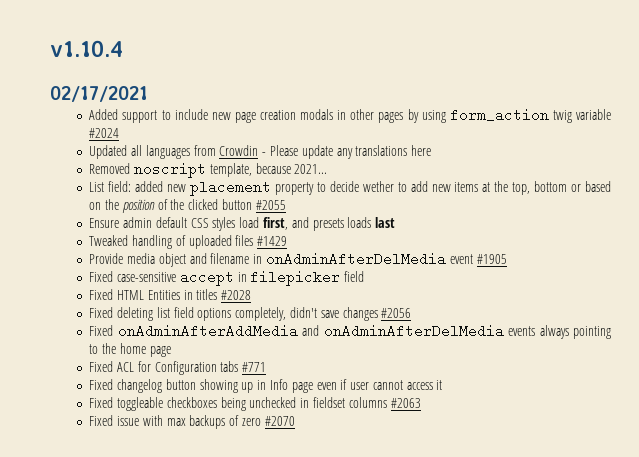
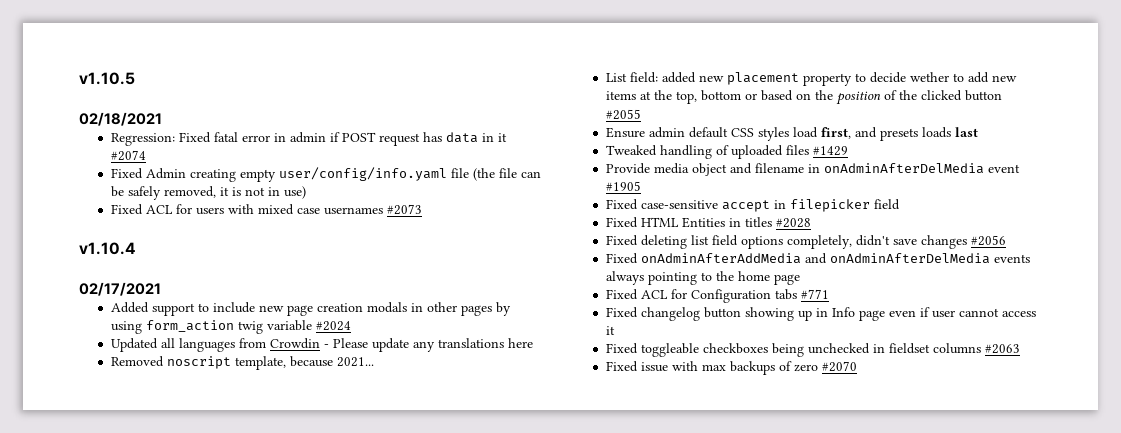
(50, 48) none -> [79,72,135,85] [79,112,162,126] [110,132,507,146] [110,150,146,161] [110,167,541,182] [110,186,306,200] [110,204,422,215] v1.10.5 // 02/18/2021 // Regression: Fixed fatal error in admin if POST request has data in it #2074 // Fixed Admin creating empty user/config/info.yaml file (the file can be safely removed, it is not in use) // Fixed ACL for users with mixed case usernames #2073 //

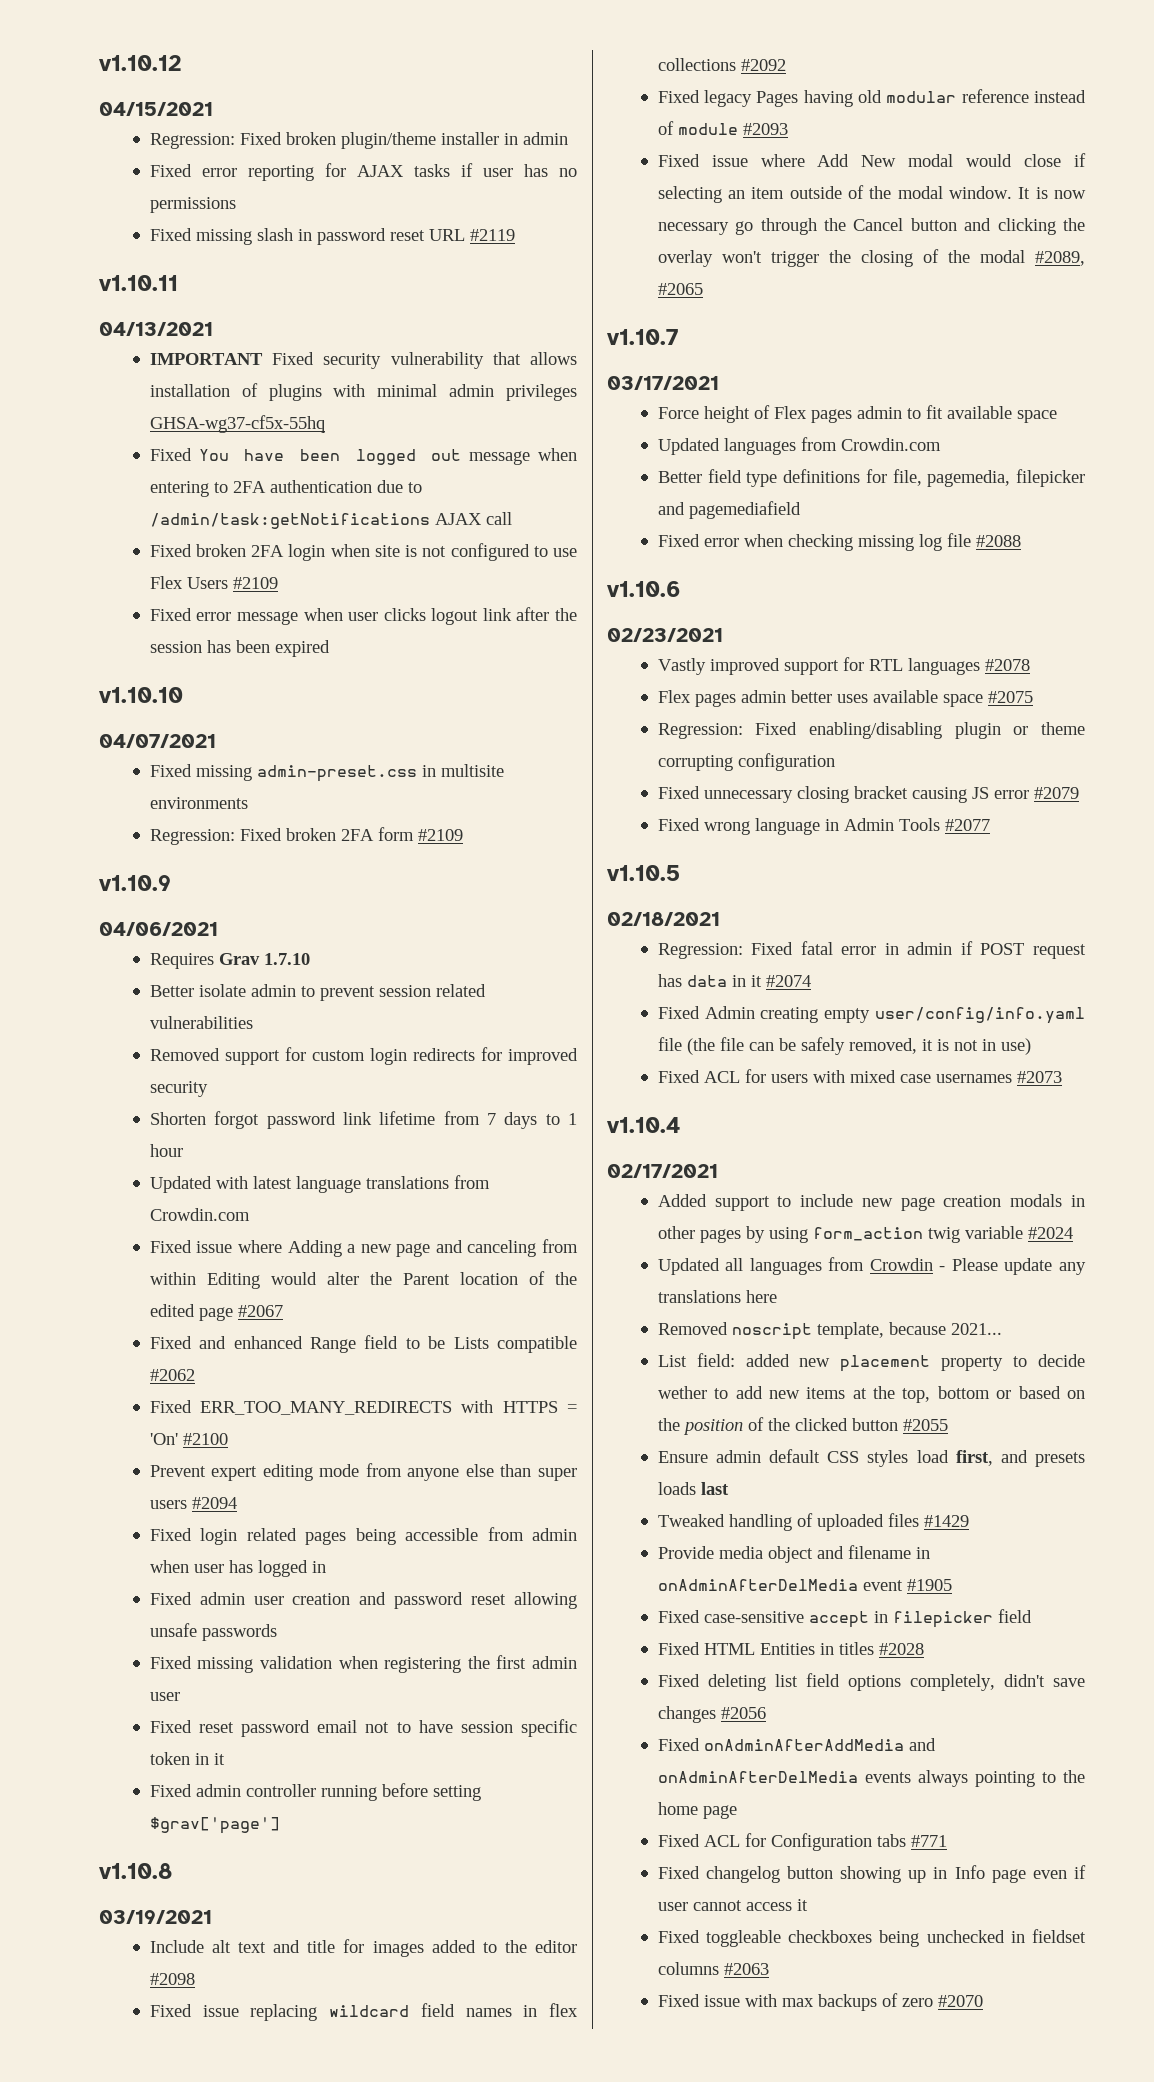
(79, 78) none -> [99,55,181,71] [99,102,213,116] [149,132,568,149] [149,163,578,181] [149,197,236,213] [149,228,515,245] [99,275,178,291] [99,322,213,336] [149,352,577,369] [149,383,577,401] [149,415,325,433] [149,448,577,465] [149,480,422,497] [149,512,512,529] [149,543,577,561] [149,576,278,589] [149,607,578,625] [149,640,330,657] [99,687,183,703] [99,734,216,748] [149,764,504,782] [149,797,248,809] [149,827,463,845] [99,875,171,891] [99,922,218,936] [149,953,310,969] [149,984,486,1001] [149,1016,253,1029] [149,1047,578,1065] [149,1081,208,1097] [149,1111,577,1129] [149,1144,183,1157] [149,1175,490,1193] [149,1208,250,1221] [149,1239,579,1257] [149,1271,577,1289] [149,1304,283,1321] [149,1335,577,1353] [149,1369,195,1381] [149,1400,577,1415] [149,1433,228,1445] [149,1463,577,1481] [149,1497,237,1509] [149,1527,577,1545] [149,1560,326,1577] [149,1592,577,1609] [149,1623,277,1641] [149,1655,578,1673] [149,1692,180,1701] [149,1719,577,1737] [149,1752,225,1765] [149,1783,481,1801] [149,1817,280,1834] [99,1863,172,1879] [99,1910,212,1924] [149,1939,577,1957] [149,1973,195,1985] [149,2003,578,2021] [657,58,786,71] [657,89,1086,107] [657,121,788,135] [657,153,1086,167] [657,185,1086,203] [657,218,1085,235] [657,249,1085,267] [657,283,703,295] [607,329,678,345] [607,376,719,390] [657,405,1057,423] [657,437,941,455] [657,469,1085,487] [657,501,801,519] [657,533,1021,551] [607,581,681,597] [607,628,723,642] [657,657,1030,675] [657,690,1033,707] [657,722,1085,739] [657,753,835,771] [657,786,1079,803] [657,818,990,835] v1.10.12 // 04/15/2021 // Regression: Fixed broken plugin/theme installer in admin // Fixed error reporting for AJAX tasks if user has no permissions // Fixed missing slash in password reset URL #2119 // v1.10.11 // 04/13/2021 // IMPORTANT Fixed security vulnerability that allows installation of plugins with minimal admin privileges GHSA-wg37-cf5x-55hq // Fixed You have been logged out message when entering to 2FA authentication due to /admin/task:getNotifications AJAX call // Fixed broken 2FA login when site is not configured to use Flex Users #2109 // Fixed error message when user clicks logout link after the session has been expired // v1.10.10 // 04/07/2021 // Fixed missing admin-preset.css in multisite environments // Regression: Fixed broken 2FA form #2109 // v1.10.9 // 04/06/2021 // Requires Grav 1.7.10 // Better isolate admin to prevent session related vulnerabilities // Removed support for custom login redirects for improved security // Shorten forgot password link lifetime from 7 days to 1 hour // Updated with latest language translations from Crowdin.com // Fixed issue where Adding a new page and canceling from within Editing would alter the Parent location of the edited page #2067 // Fixed and enhanced Range field to be Lists compatible #2062 // Fixed ERR_TOO_MANY_REDIRECTS with HTTPS = 'On' #2100 // Prevent expert editing mode from anyone else than super users #2094 // Fixed login related pages being accessible from admin when user has logged in // Fixed admin user creation and password reset allowing unsafe passwords // Fixed missing validation when registering the first admin user // Fixed reset password email not to have session specific token in it // Fixed admin controller running before setting $grav['page'] // v1.10.8 // 03/19/2021 // Include alt text and title for images added to the editor #2098 // Fixed issue replacing wildcard field names in flex collections #2092 // Fixed legacy Pages having old modular reference instead of module #2093 // Fixed issue where Add New modal would close if selecting an item outside of the modal window. It is now necessary go through the Cancel button and clicking the overlay won't trigger the closing of the modal #2089, #2065 // v1.10.7 // 03/17/2021 // Force height of Flex pages admin to fit available space // Updated languages from Crowdin.com // Better field type definitions for file, pagemedia, filepicker and pagemediafield // Fixed error when checking missing log file #2088 // v1.10.6 // 02/23/2021 // Vastly improved support for RTL languages #2078 // Flex pages admin better uses available space #2075 // Regression: Fixed enabling/disabling plugin or theme corrupting configuration // Fixed unnecessary closing bracket causing JS error #2079 // Fixed wrong language in Admin Tools #2077 //

